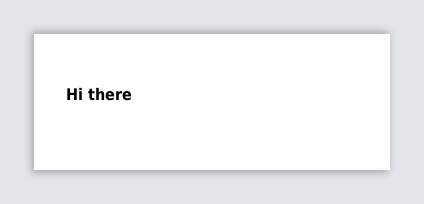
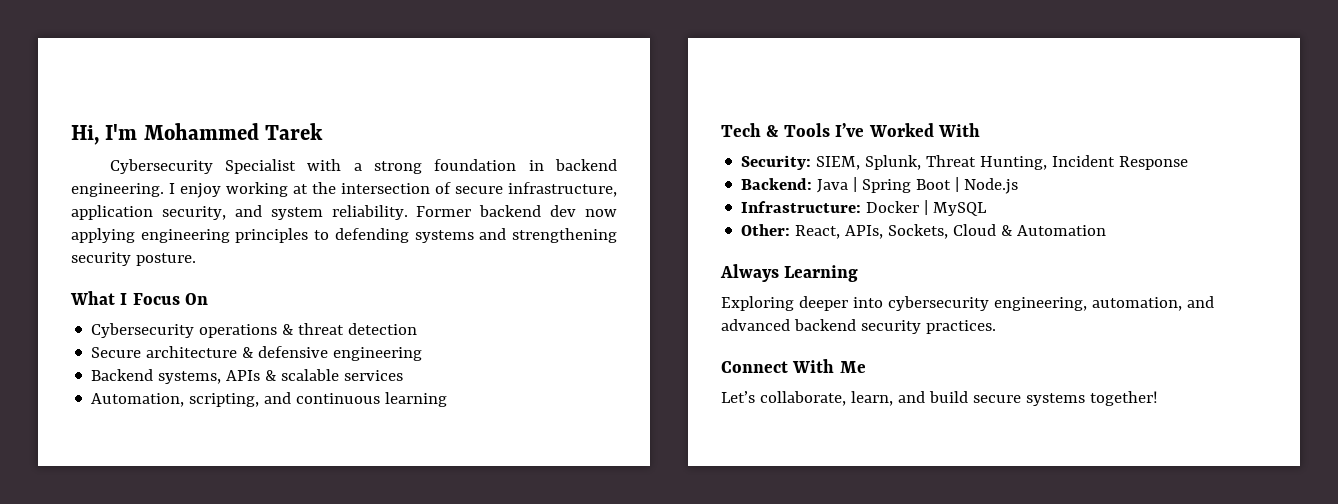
[66,87,132,101] Hi there -> [71,123,324,145] [109,159,617,174] [71,182,617,198] [71,205,617,220] [71,228,617,243] [71,252,196,266] [70,291,209,305] [91,323,418,338] [91,346,423,361] [91,369,404,384] [91,392,448,407] [721,123,980,137] [741,155,1189,170] [741,177,1019,194] [741,200,988,216] [741,224,1107,239] [720,264,859,282] [721,296,1214,311] [721,319,996,334] [721,359,866,373] [721,391,1158,406] Hi, I'm Mohammed Tarek // Cybersecurity Specialist with a strong foundation in backend engineering. I enjoy working at the intersection of secure infrastructure, application security, and system reliability. Former backend dev now applying engineering principles to defending systems and strengthening security posture. // What I Focus On // Cybersecurity operations & threat detection // Secure architecture & defensive engineering // Backend systems, APIs & scalable services // Automation, scripting, and continuous learning // Tech & Tools I’ve Worked With // Security: SIEM, Splunk, Threat Hunting, Incident Response // Backend: Java | Spring Boot | Node.js // Infrastructure: Docker | MySQL // Other: React, APIs, Sockets, Cloud & Automation // Always Learning // Exploring deeper into cybersecurity engineering, automation, and advanced backend security practices. // Connect With Me // Let’s collaborate, learn, and build secure systems together!

